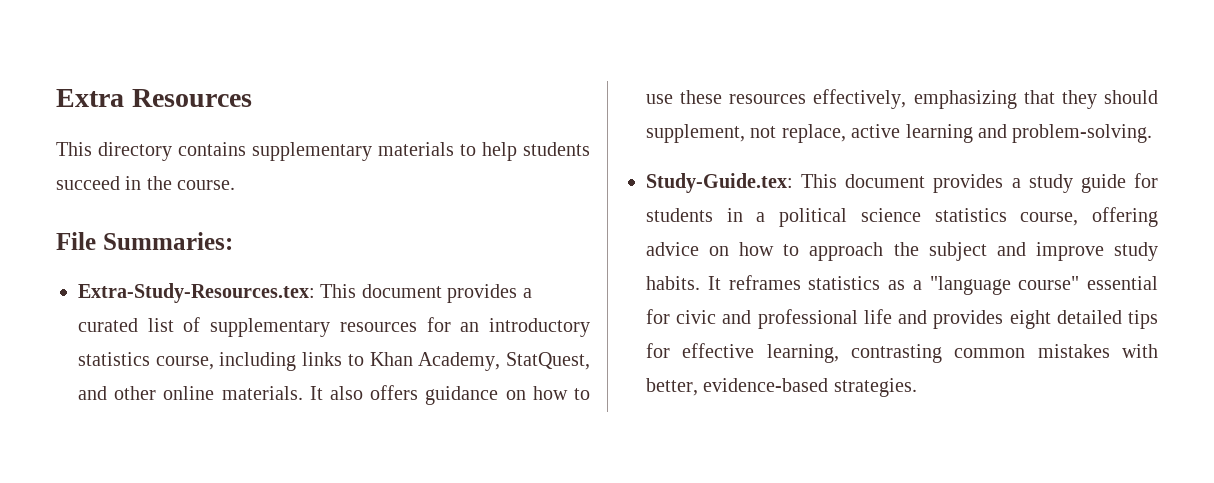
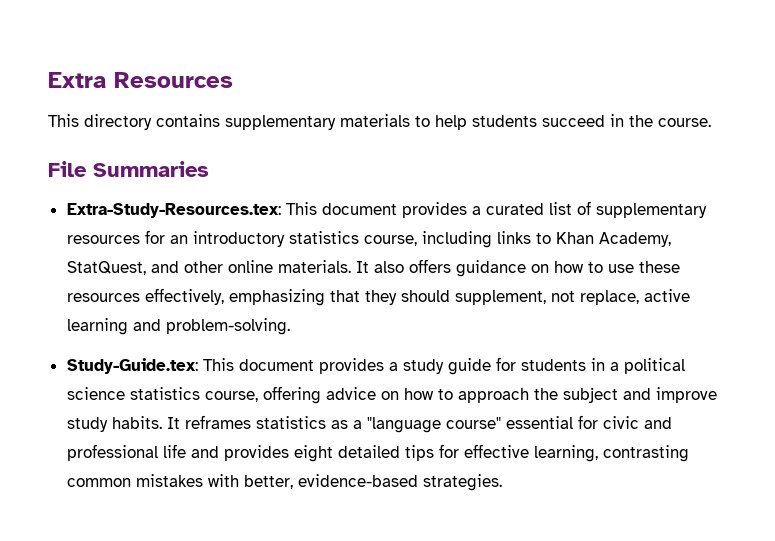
[102,232,233,250] Summaries: -> [93,161,209,177] Summaries

